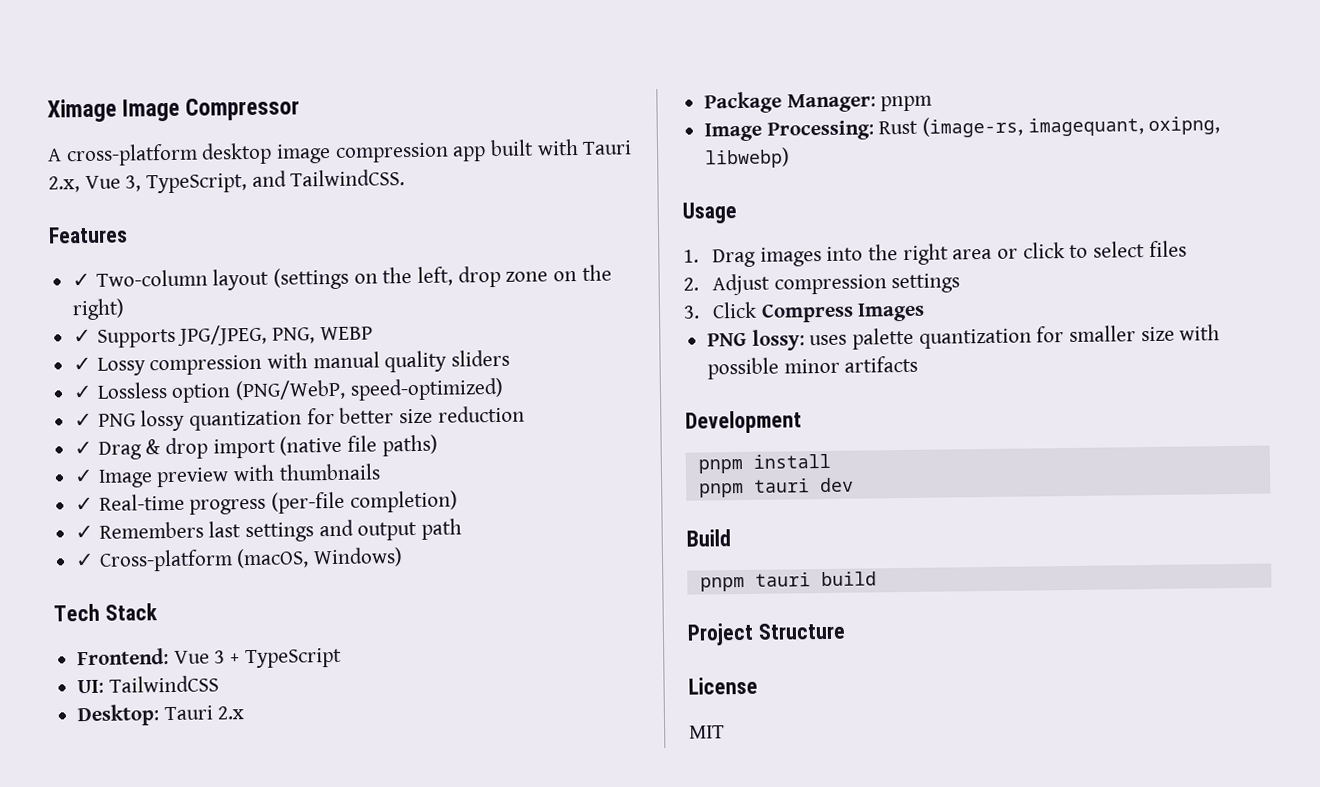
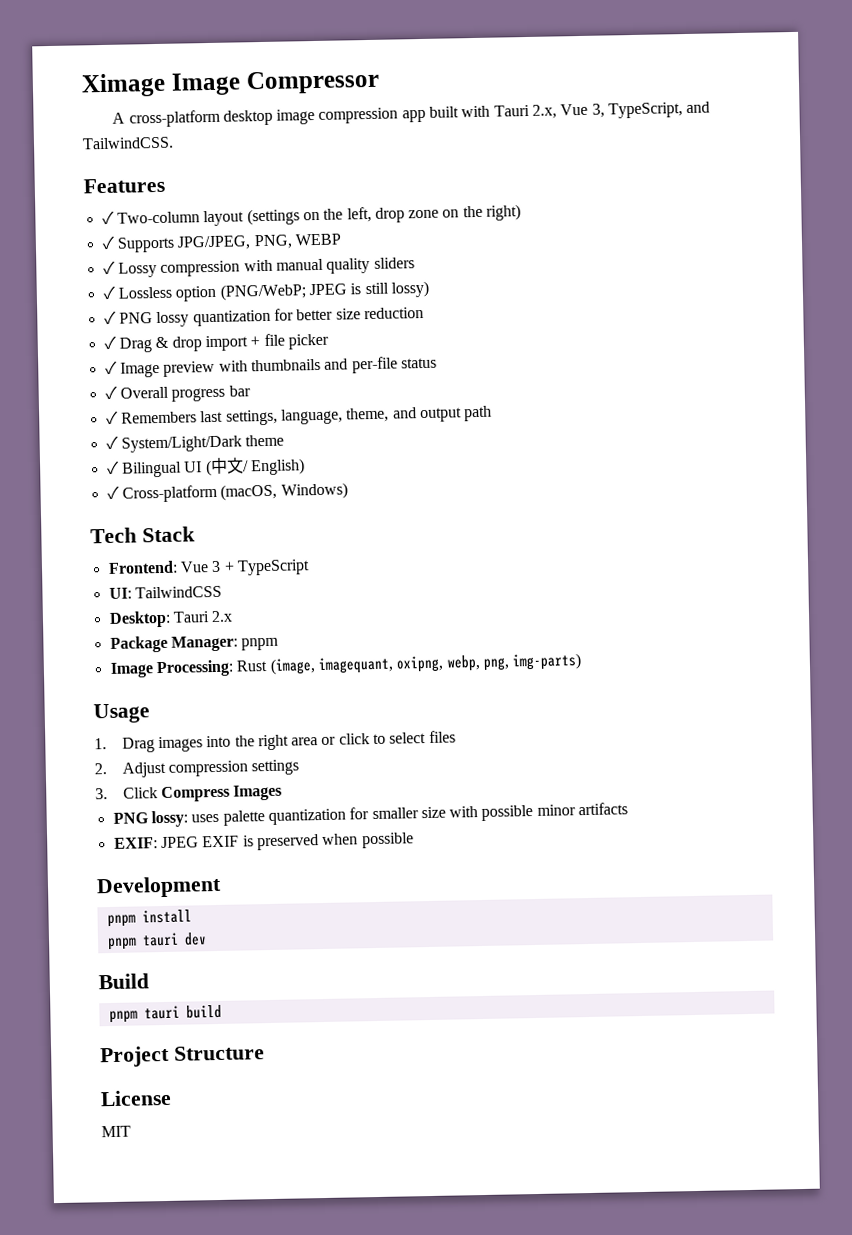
[235,377,504,401] (PNG/WebP, speed-optimized) -> [219,280,429,301] (PNG/WebP; JPEG is still lossy)
[279,434,438,457] (native file paths) -> [250,333,329,350] + file picker
[75,490,458,515] // ✓ Real-time progress (per-file completion) -> [324,356,437,374] [104,385,251,402] and per-file status // ✓ Overall progress bar
[245,522,315,543] settings -> [225,407,390,426] settings, language, theme,
(463, 529) none -> [105,434,285,453] [105,457,305,478] // ✓ System/Light/Dark theme // ✓ Bilingual UI (中文/ English)
[922,116,1024,138] (image-rs, -> [269,658,316,675] (image,
[705,147,791,169] libwebp) -> [446,653,582,672] webp, png, img-parts)
(919, 364) none -> [113,832,414,851] // EXIF: JPEG EXIF is preserved when possible

